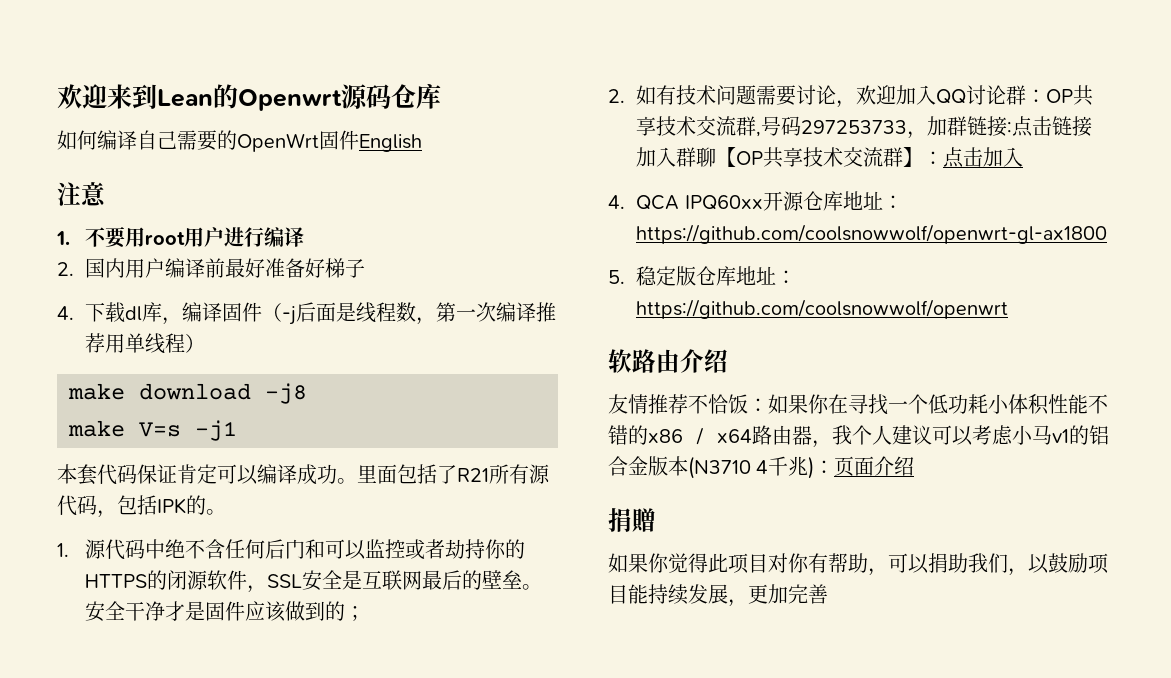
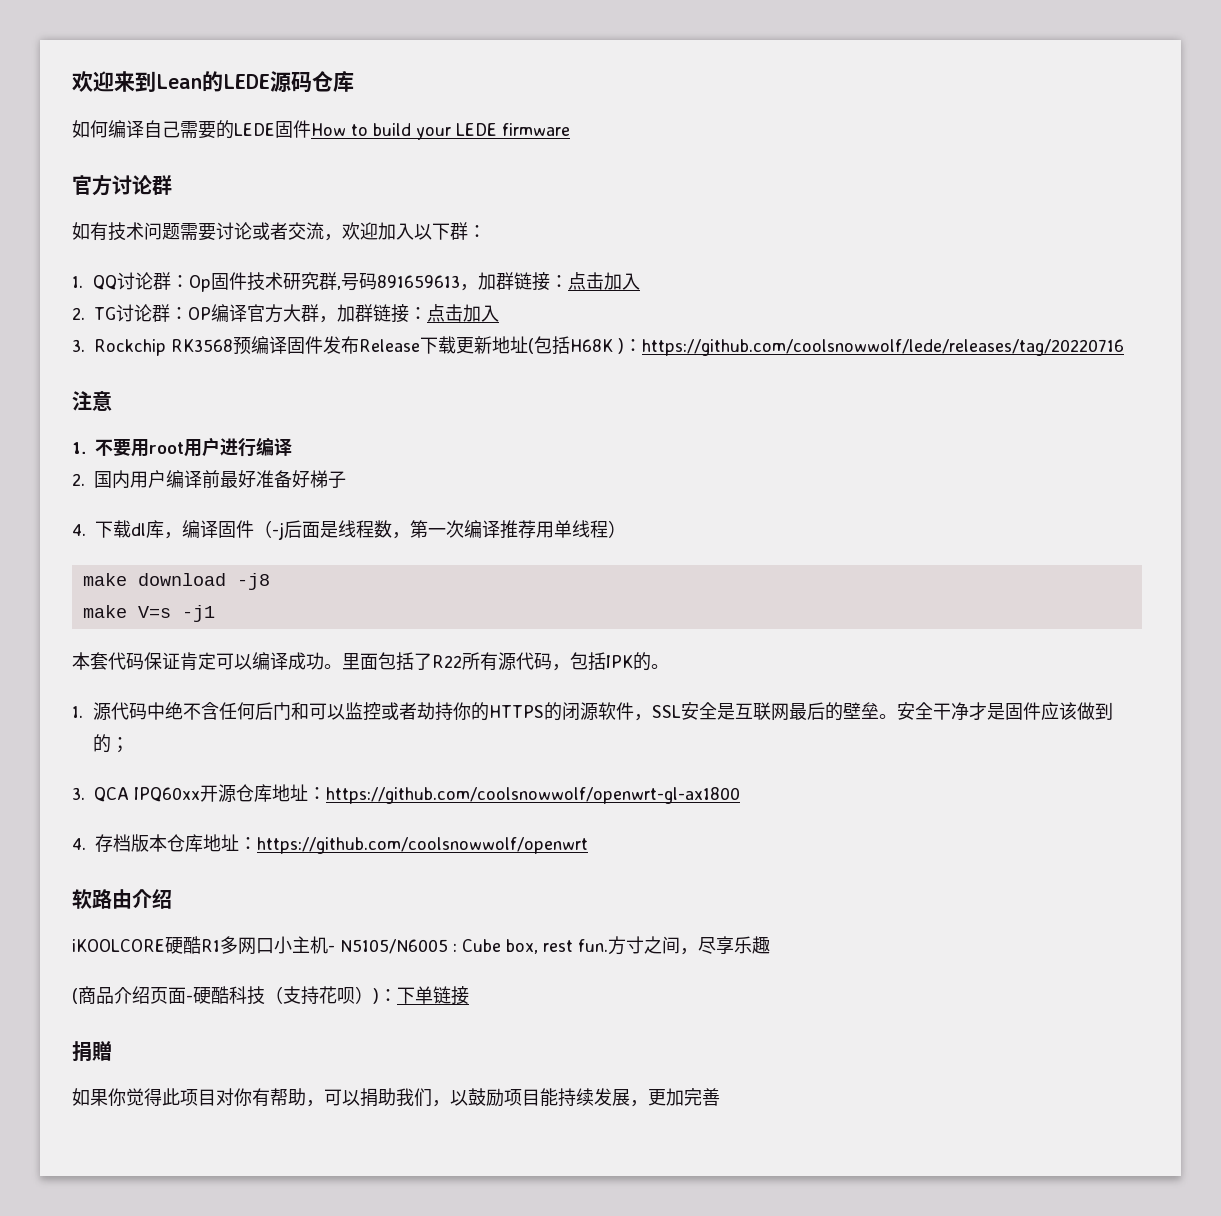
[238,89,342,111] Openwrt -> [223,74,270,89] LEDE
[237,130,422,152] OpenWrt固件English -> [234,120,570,140] [72,175,172,196] [72,222,486,241] [72,272,641,292] [72,304,499,323] [72,336,1124,356] LEDE固件How to build your LEDE firmware // 官方讨论群 // 如有技术问题需要讨论或者交流，欢迎加入以下群： // 1. QQ讨论群：Op固件技术研究群,号码891659613，加群链接：点击加入 // 2. TG讨论群：OP编译官方大群，加群链接：点击加入 // 3. Rockchip RK3568预编译固件发布Release下载更新地址(包括H68K )：https://github.com/coolsnowwolf/lede/releases/tag/20220716
[457,468,489,482] R21 -> [432,655,462,668] R22
[608,85,1094,108] [636,116,1093,139] [636,147,1024,168] [608,195,625,209] 2.如有技术问题需要讨论，欢迎加入QQ讨论群：OP共享技术交流群,号码297253733，加群链接:点击链接加入群聊【OP共享技术交流群】：点击加入 // 4. -> [72,787,85,800] 3.
[608,266,697,286] 5.稳定版 -> [72,834,167,852] 4.存档版本
[608,394,1108,415] [608,425,1109,448] [608,456,915,479] 友情推荐不恰饭：如果你在寻找一个低功耗小体积性能不错的x86 / x64路由器，我个人建议可以考虑小马v1的铝合金版本(N3710 4千兆)：页面介绍 -> [72,936,770,955] [72,986,469,1005] iKOOLCORE硬酷R1多网口小主机- N5105/N6005 : Cube box, rest fun.方寸之间，尽享乐趣 // (商品介绍页面-硬酷科技（支持花呗）)：下单链接

